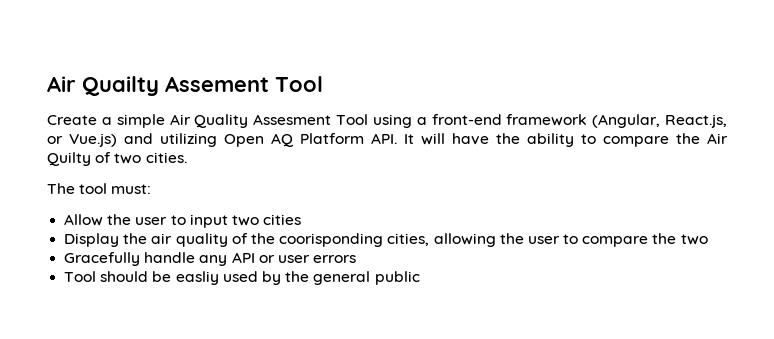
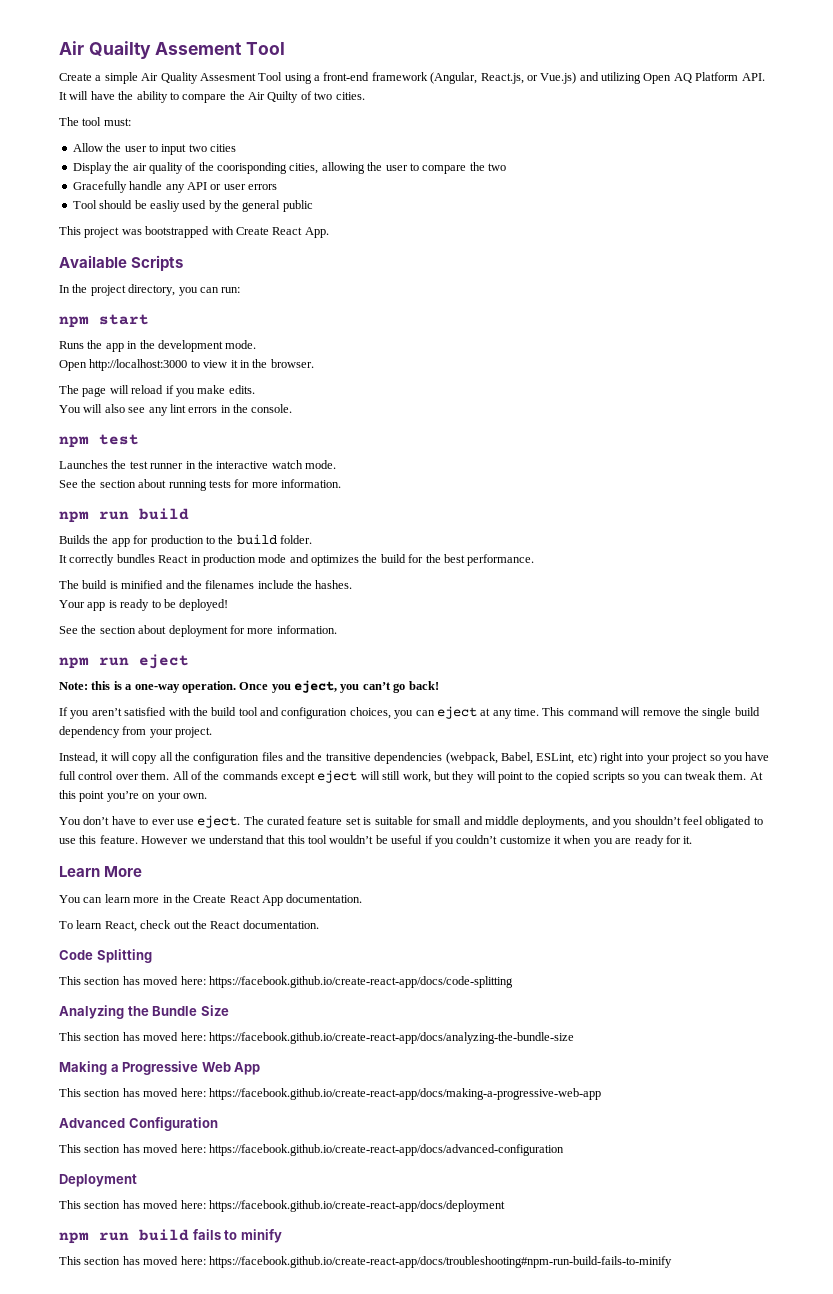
(420, 278) none -> [59,226,329,238] [59,255,184,271] [59,284,241,296] [59,314,149,328] [59,340,257,352] [59,359,314,371] [59,385,255,397] [59,404,293,416] [59,434,139,448] [59,460,336,469] [59,479,341,491] [59,508,189,523] [59,534,312,547] [59,554,535,566] [59,580,353,589] [59,599,229,611] [59,625,337,637] [59,654,189,669] [59,680,439,693] [59,706,760,719] [59,726,213,738] [59,752,770,764] [59,770,763,783] [59,790,207,802] [59,815,763,828] [59,835,693,847] [59,866,143,877] [59,894,363,906] [59,920,319,932] [59,949,152,963] [59,976,513,988] [59,1005,229,1019] [59,1032,574,1044] [59,1061,261,1075] [59,1088,601,1100] [59,1117,218,1131] [59,1144,564,1156] [59,1174,137,1187] [59,1200,505,1212] [59,1229,282,1244] [59,1256,672,1268] // This project was bootstrapped with Create React App. // Available Scripts // In the project directory, you can run: // npm start // Runs the app in the development mode. // Open http://localhost:3000 to view it in the browser. // The page will reload if you make edits. // You will also see any lint errors in the console. // npm test // Launches the test runner in the interactive watch mode. // See the section about running tests for more information. // npm run build // Builds the app for production to the build folder. // It correctly bundles React in production mode and optimizes the build for the best performance. // The build is minified and the filenames include the hashes. // Your app is ready to be deployed! // See the section about deployment for more information. // npm run eject // Note: this is a one-way operation. Once you eject, you can’t go back! // If you aren’t satisfied with the build tool and configuration choices, you can eject at any time. This command will remove the single build dependency from your project. // Instead, it will copy all the configuration files and the transitive dependencies (webpack, Babel, ESLint, etc) right into your project so you have full control over them. All of the commands except eject will still work, but they will point to the copied scripts so you can tweak them. At this point you’re on your own. // You don’t have to ever use eject. The curated feature set is suitable for small and middle deployments, and you shouldn’t feel obligated to use this feature. However we understand that this tool wouldn’t be useful if you couldn’t customize it when you are ready for it. // Learn More // You can learn more in the Create React App documentation. // To learn React, check out the React documentation. // Code Splitting // This section has moved here: https://facebook.github.io/create-react-app/docs/code-splitting // Analyzing the Bundle Size // This section has moved here: https://facebook.github.io/create-react-app/docs/analyzing-the-bundle-size // Making a Progressive Web App // This section has moved here: https://facebook.github.io/create-react-app/docs/making-a-progressive-web-app // Advanced Configuration // This section has moved here: https://facebook.github.io/create-react-app/docs/advanced-configuration // Deployment // This section has moved here: https://facebook.github.io/create-react-app/docs/deployment // npm run build fails to minify // This section has moved here: https://facebook.github.io/create-react-app/docs/troubleshooting#npm-run-build-fails-to-minify

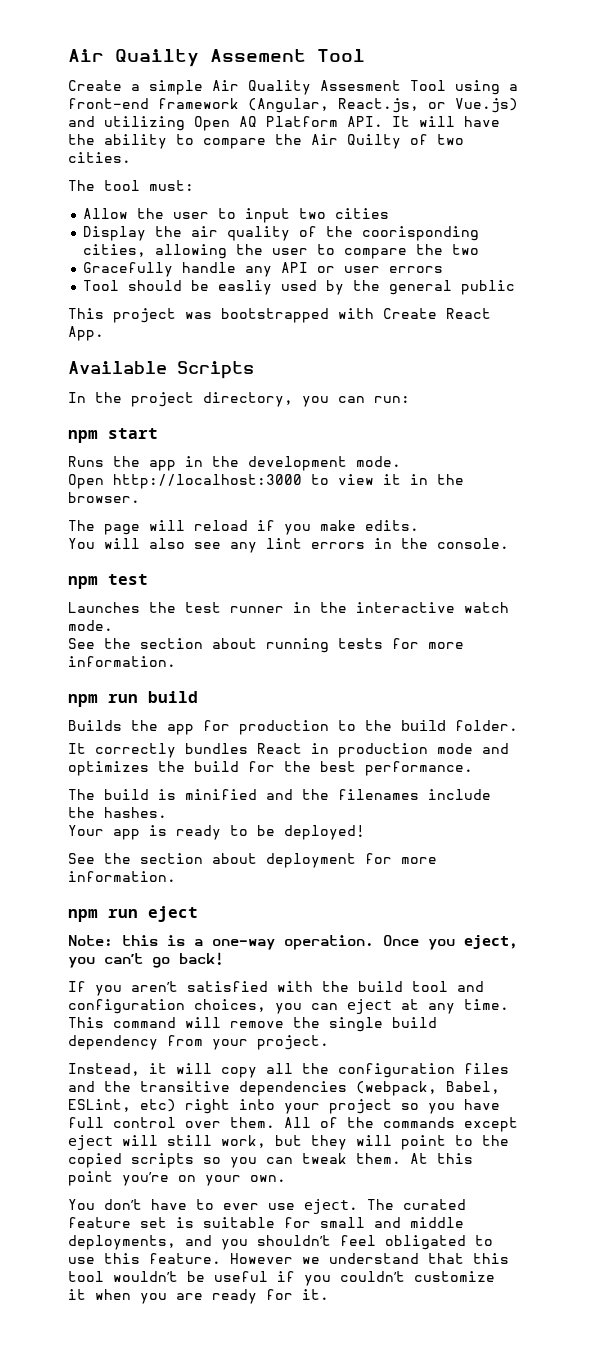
[59,866,143,877] [59,894,363,906] [59,920,319,932] [59,949,152,963] [59,976,513,988] [59,1005,229,1019] [59,1032,574,1044] [59,1061,261,1075] [59,1088,601,1100] [59,1117,218,1131] [59,1144,564,1156] [59,1174,137,1187] [59,1200,505,1212] [59,1229,282,1244] [59,1256,672,1268] // Learn More // You can learn more in the Create React App documentation. // To learn React, check out the React documentation. // Code Splitting // This section has moved here: https://facebook.github.io/create-react-app/docs/code-splitting // Analyzing the Bundle Size // This section has moved here: https://facebook.github.io/create-react-app/docs/analyzing-the-bundle-size // Making a Progressive Web App // This section has moved here: https://facebook.github.io/create-react-app/docs/making-a-progressive-web-app // Advanced Configuration // This section has moved here: https://facebook.github.io/create-react-app/docs/advanced-configuration // Deployment // This section has moved here: https://facebook.github.io/create-react-app/docs/deployment // npm run build fails to minify // This section has moved here: https://facebook.github.io/create-react-app/docs/troubleshooting#npm-run-build-fails-to-minify -> (329, 1294) none

